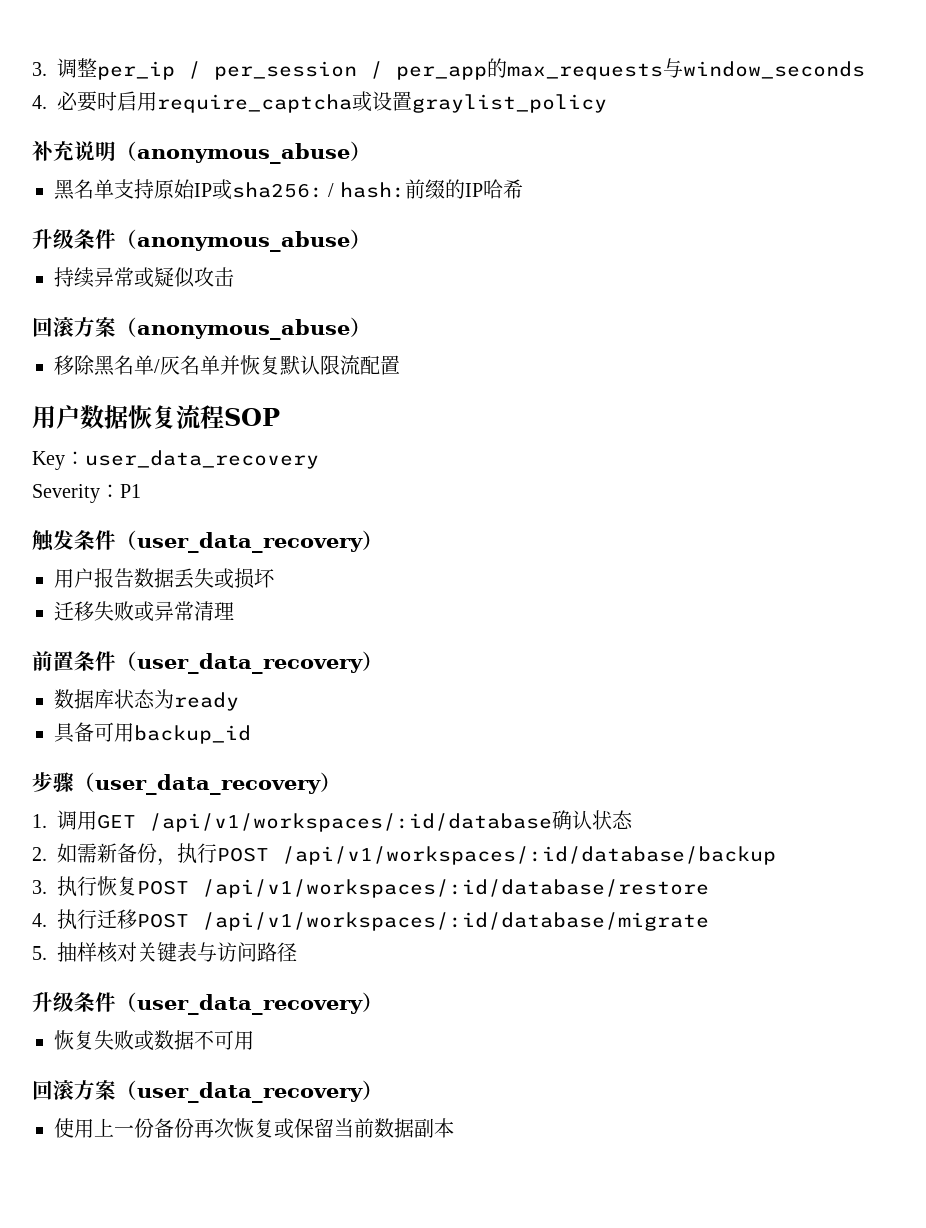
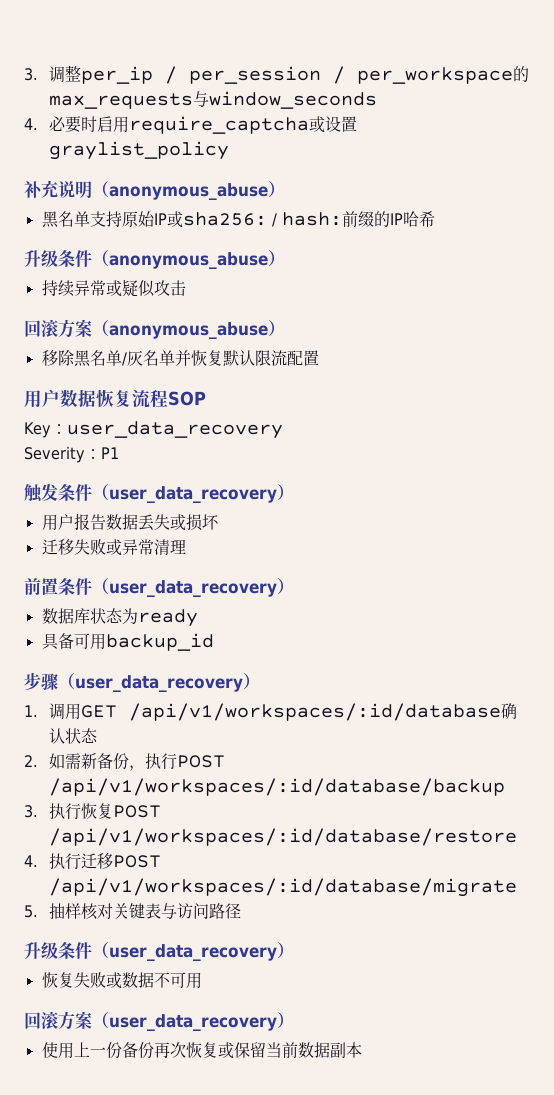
[396,66,487,80] per_app -> [357,67,514,84] per_workspace

